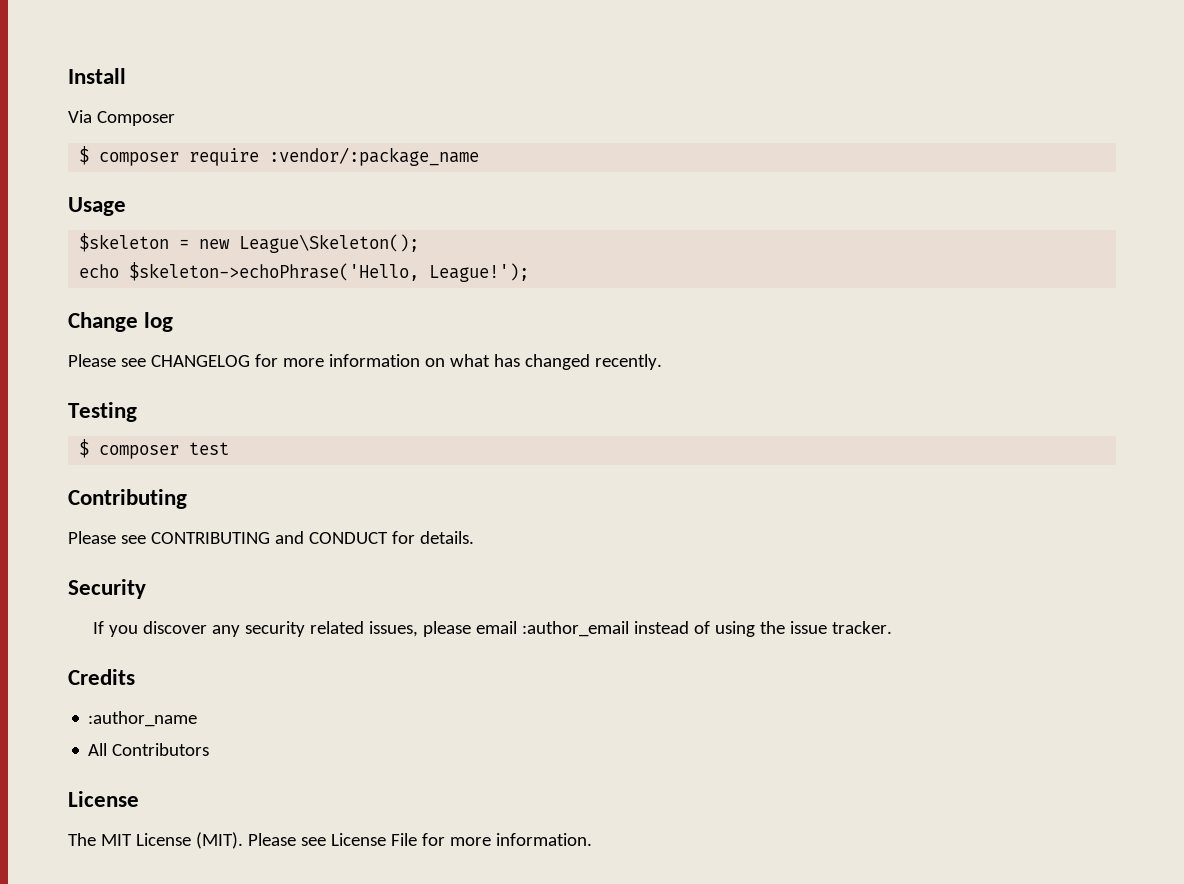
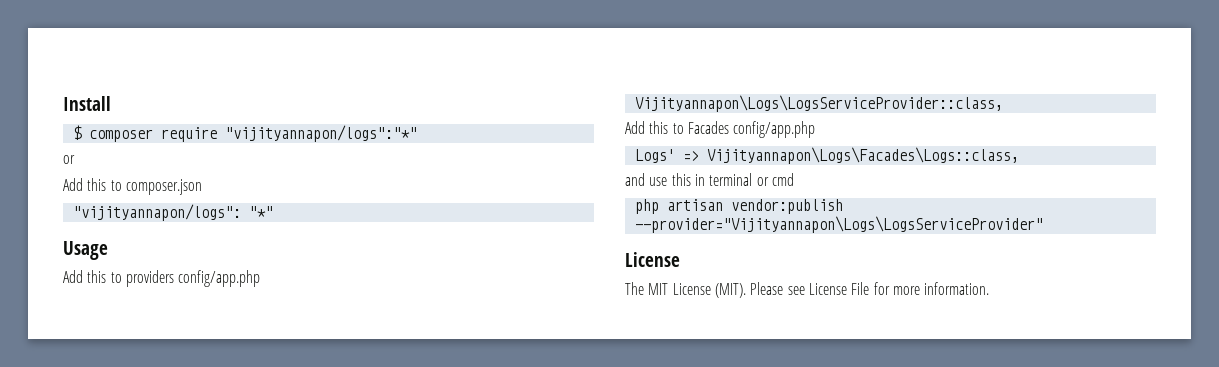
[68,110,175,126] // Via Composer -> (111, 103) none
[269,147,480,166] [68,197,126,216] [79,233,420,253] [79,262,530,282] [68,312,174,332] [68,354,662,370] [68,402,137,422] [79,439,230,459] [68,489,187,509] [68,531,474,544] [68,579,146,599] [93,621,893,637] [68,669,135,685] [88,711,198,727] [88,743,210,756] :vendor/:package_name // Usage // $skeleton = new League\Skeleton(); // echo $skeleton->echoPhrase('Hello, League!'); // Change log // Please see CHANGELOG for more information on what has changed recently. // Testing // $ composer test // Contributing // Please see CONTRIBUTING and CONDUCT for details. // Security // If you discover any security related issues, please email :author_email instead of using the issue tracker. // Credits // :author_name // All Contributors -> [224,125,417,142] [63,155,75,164] [63,178,202,195] [72,204,273,221] [63,241,108,260] [63,270,261,287] [634,95,1003,112] [625,121,816,138] [634,147,1019,164] [625,173,794,186] [634,199,843,214] [634,216,1043,233] "vijityannapon/logs":"*" // or // Add this to composer.json // "vijityannapon/logs": "*" // Usage // Add this to providers config/app.php // Vijityannapon\Logs\LogsServiceProvider::class, // Add this to Facades config/app.php // Logs' => Vijityannapon\Logs\Facades\Logs::class, // and use this in terminal or cmd // php artisan vendor:publish --provider="Vijityannapon\Logs\LogsServiceProvider"

